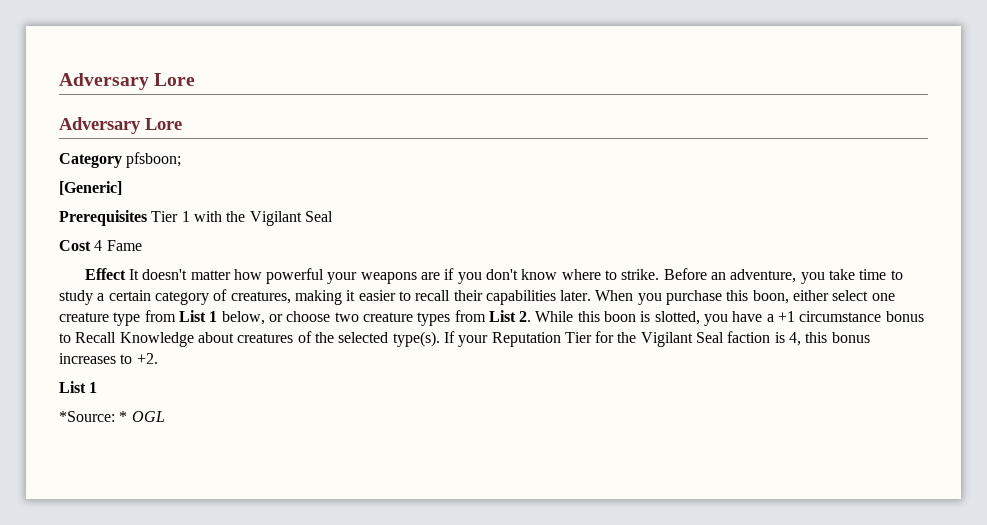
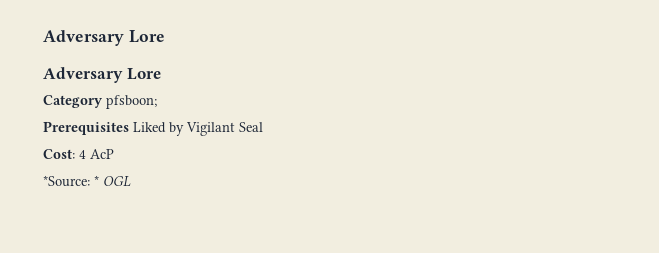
[59,181,122,195] // [Generic] -> (157, 102) none
[151,211,333,226] [59,240,142,251] [84,268,903,284] [59,289,895,305] [59,310,924,326] [59,331,870,347] [59,353,158,364] [59,381,98,393] Tier 1 with the Vigilant Seal // Cost 4 Fame // Effect It doesn't matter how powerful your weapons are if you don't know where to strike. Before an adventure, you take time to study a certain category of creatures, making it easier to recall their capabilities later. When you purchase this boon, either select one creature type from List 1 below, or choose two creature types from List 2. While this boon is slotted, you have a +1 circumstance bonus to Recall Knowledge about creatures of the selected type(s). If your Reputation Tier for the Vigilant Seal faction is 4, this bonus increases to +2. // List 1 -> [133,122,263,136] [43,149,114,159] Liked by Vigilant Seal // Cost: 4 AcP

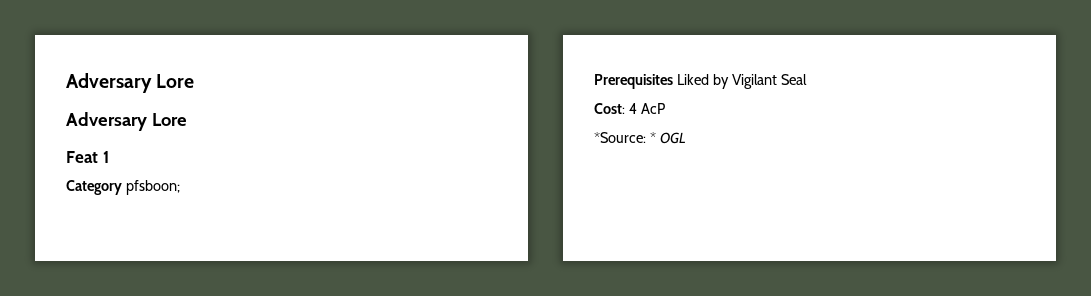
(161, 74) none -> [66,151,109,163] // Feat 1

